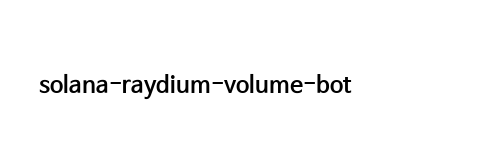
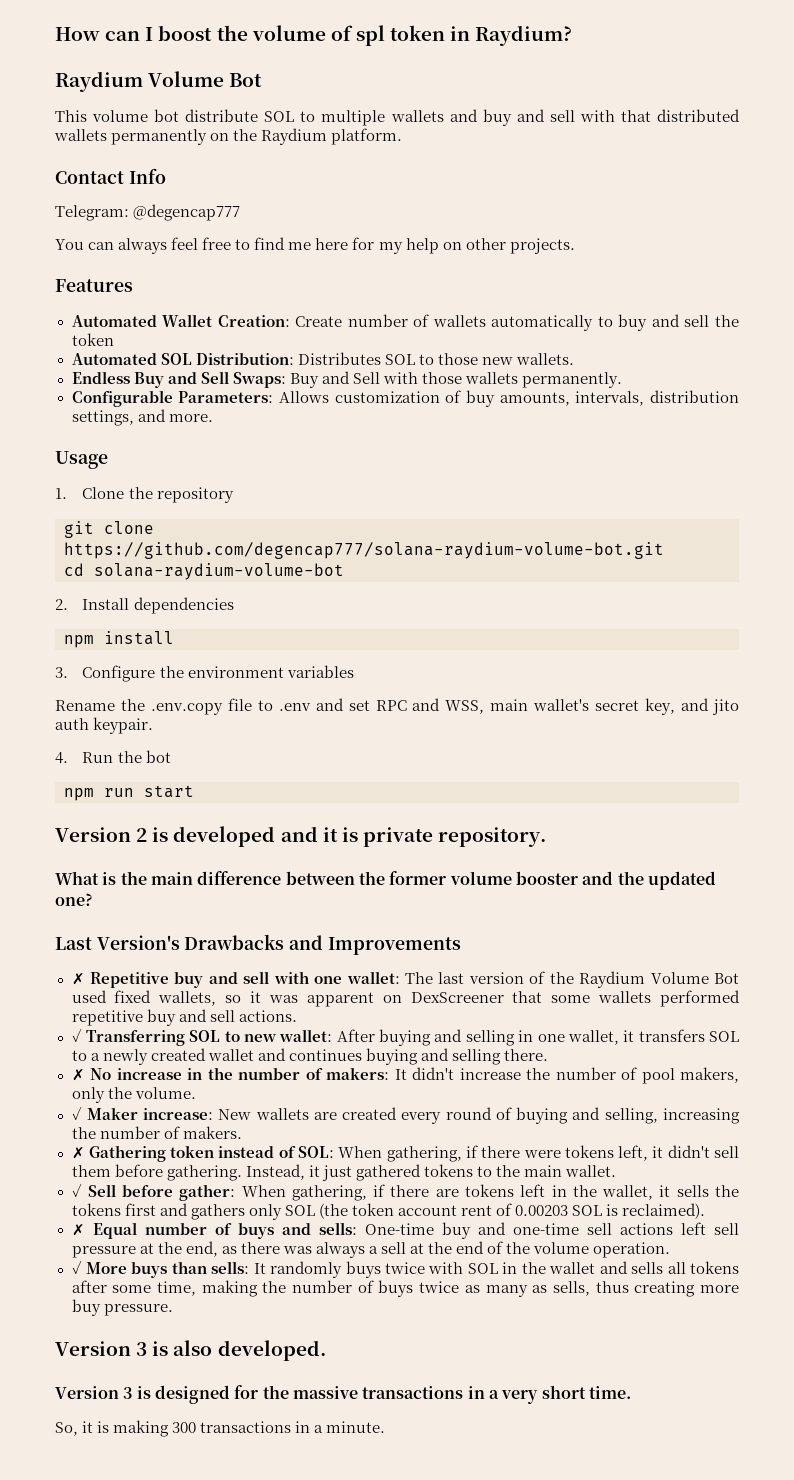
[39,73,352,100] solana-raydium-volume-bot -> [55,25,573,46] [55,71,263,92] [55,109,740,126] [54,128,403,145] [55,168,166,184] [55,204,241,221] [55,237,575,254] [55,279,133,292] [71,314,739,331] [71,333,114,346] [71,352,574,365] [71,371,623,388] [71,390,739,407] [71,409,213,426] [55,451,108,469] [55,487,234,503] [64,521,154,538] [64,542,664,559] [64,563,344,580] [55,597,234,614] [64,631,174,648] [55,665,354,682] [55,698,739,715] [55,717,154,734] [55,750,171,764] [64,785,194,801] [55,826,547,847] [55,871,716,890] [55,893,93,906] [55,934,461,955] [71,971,739,988] [71,990,740,1007] [71,1009,297,1026] [71,1028,740,1046] [71,1048,548,1065] [71,1067,739,1084] [71,1087,196,1103] [71,1106,740,1124] [71,1126,242,1139] [71,1145,739,1162] [71,1164,617,1181] [71,1183,739,1201] [71,1203,706,1220] [71,1222,740,1239] [71,1241,671,1258] [71,1260,740,1278] [71,1280,739,1297] [71,1299,173,1316] [55,1340,326,1361] [55,1385,631,1404] [55,1420,386,1437] How can I boost the volume of spl token in Raydium? // Raydium Volume Bot // This volume bot distribute SOL to multiple wallets and buy and sell with that distributed wallets permanently on the Raydium platform. // Contact Info // Telegram: @degencap777 // You can always feel free to find me here for my help on other projects. // Features // Automated Wallet Creation: Create number of wallets automatically to buy and sell the token // Automated SOL Distribution: Distributes SOL to those new wallets. // Endless Buy and Sell Swaps: Buy and Sell with those wallets permanently. // Configurable Parameters: Allows customization of buy amounts, intervals, distribution settings, and more. // Usage // 1. Clone the repository // git clone https://github.com/degencap777/solana-raydium-volume-bot.git // cd solana-raydium-volume-bot // 2. Install dependencies // npm install // 3. Configure the environment variables // Rename the .env.copy file to .env and set RPC and WSS, main wallet's secret key, and jito auth keypair. // 4. Run the bot // npm run start // Version 2 is developed and it is private repository. // What is the main difference between the former volume booster and the updated one? // Last Version's Drawbacks and Improvements // ✗ Repetitive buy and sell with one wallet: The last version of the Raydium Volume Bot used fixed wallets, so it was apparent on DexScreener that some wallets performed repetitive buy and sell actions. // ✓ Transferring SOL to new wallet: After buying and selling in one wallet, it transfers SOL to a newly created wallet and continues buying and selling there. // ✗ No increase in the number of makers: It didn't increase the number of pool makers, only the volume. // ✓ Maker increase: New wallets are created every round of buying and selling, increasing the number of makers. // ✗ Gathering token instead of SOL: When gathering, if there were tokens left, it didn't sell them before gathering. Instead, it just gathered tokens to the main wallet. // ✓ Sell before gather: When gathering, if there are tokens left in the wallet, it sells the tokens first and gathers only SOL (the token account rent of 0.00203 SOL is reclaimed). // ✗ Equal number of buys and sells: One-time buy and one-time sell actions left sell pressure at the end, as there was always a sell at the end of the volume operation. // ✓ More buys than sells: It randomly buys twice with SOL in the wallet and sells all tokens after some time, making the number of buys twice as many as sells, thus creating more buy pressure. // Version 3 is also developed. // Version 3 is designed for the massive transactions in a very short time. // So, it is making 300 transactions in a minute.

